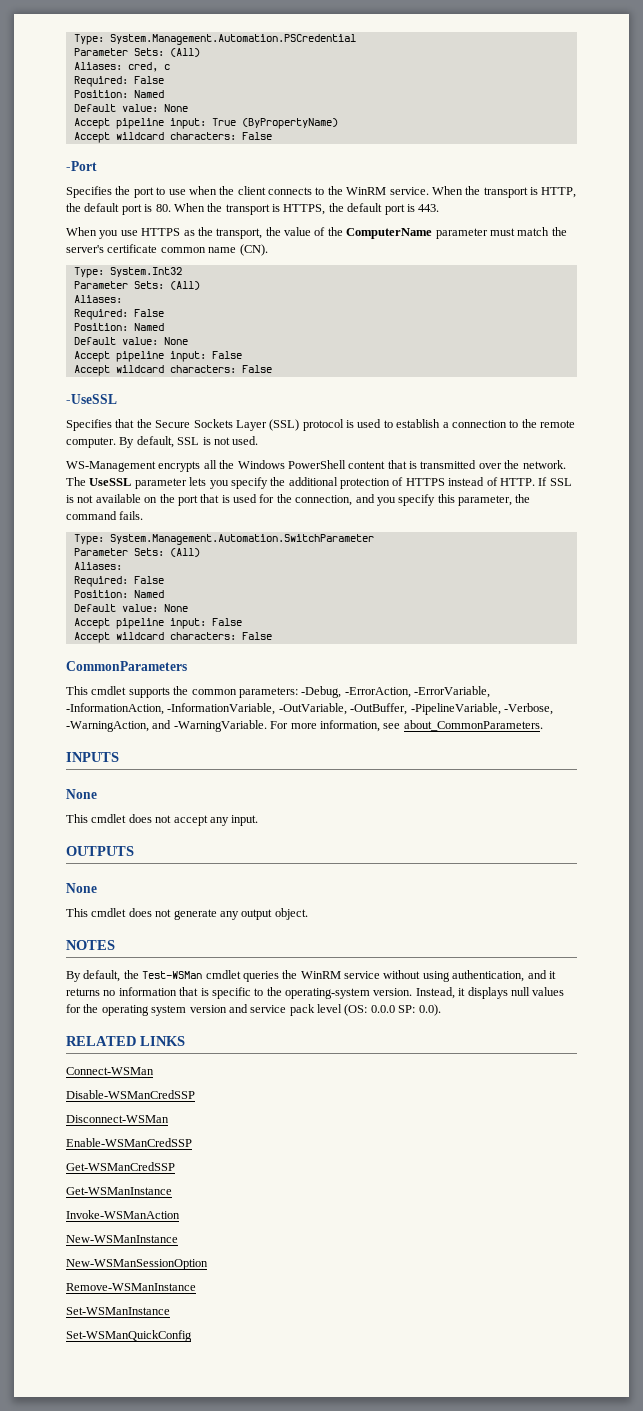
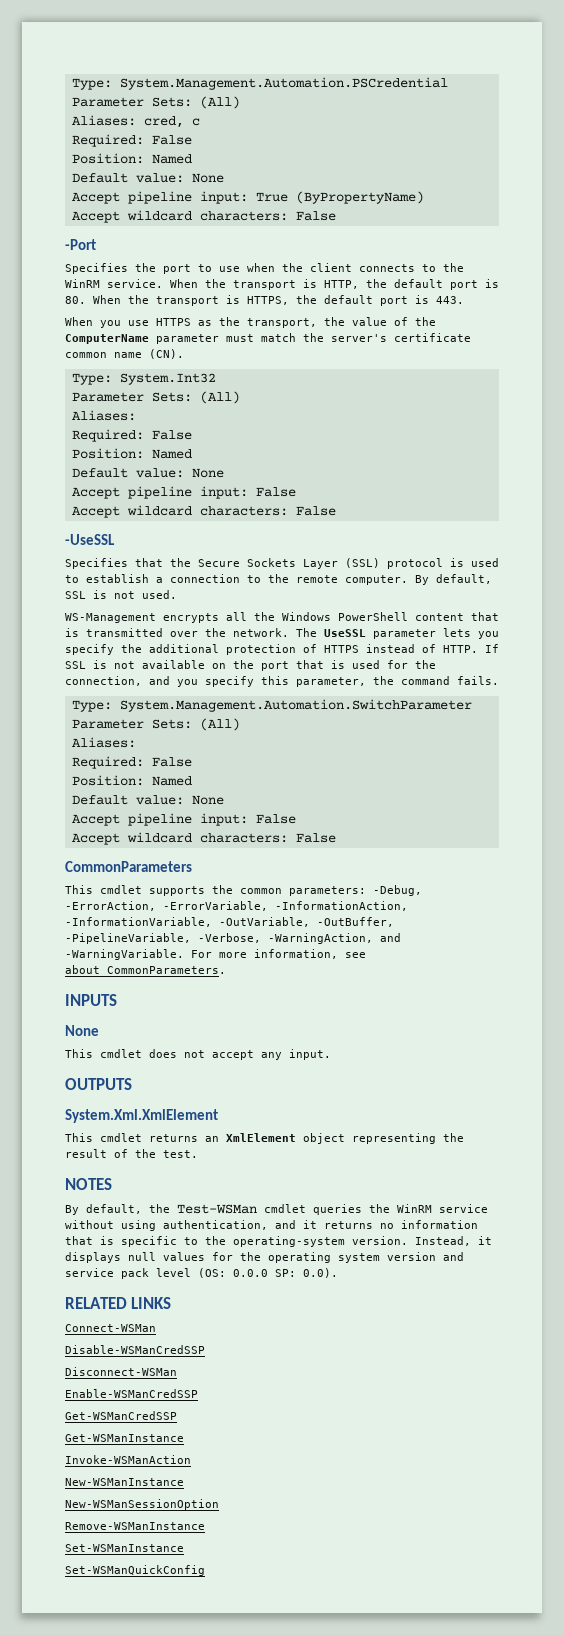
[66,883,97,893] [66,908,308,920] // None // This cmdlet does not generate any output object. -> [65,1109,218,1123] [65,1133,464,1144] [65,1149,198,1158] // System.Xml.XmlElement // This cmdlet returns an XmlElement object representing the result of the test.

